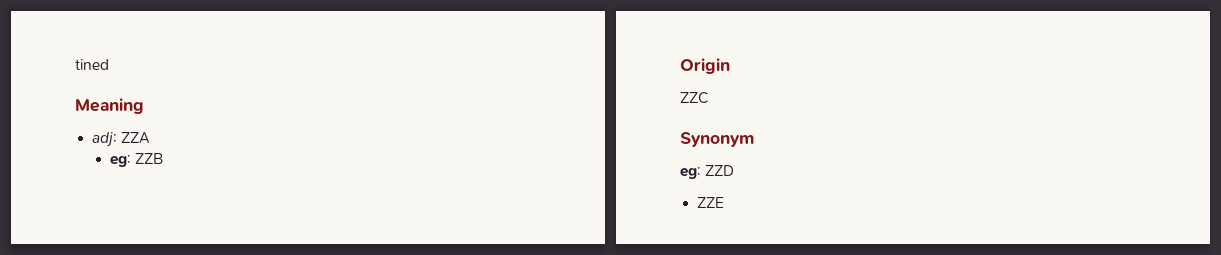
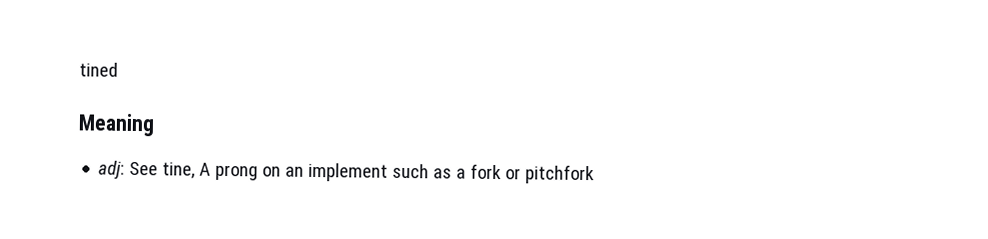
[121,132,151,144] [110,153,164,167] [680,58,730,74] [680,92,709,104] [680,132,754,147] [680,165,735,179] [697,197,725,208] ZZA // eg: ZZB // Origin // ZZC // Synonym // eg: ZZD // ZZE -> [129,161,595,185] See tine, A prong on an implement such as a fork or pitchfork

